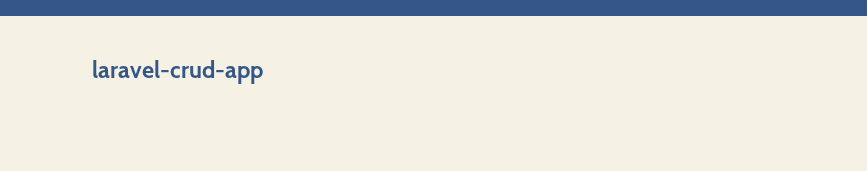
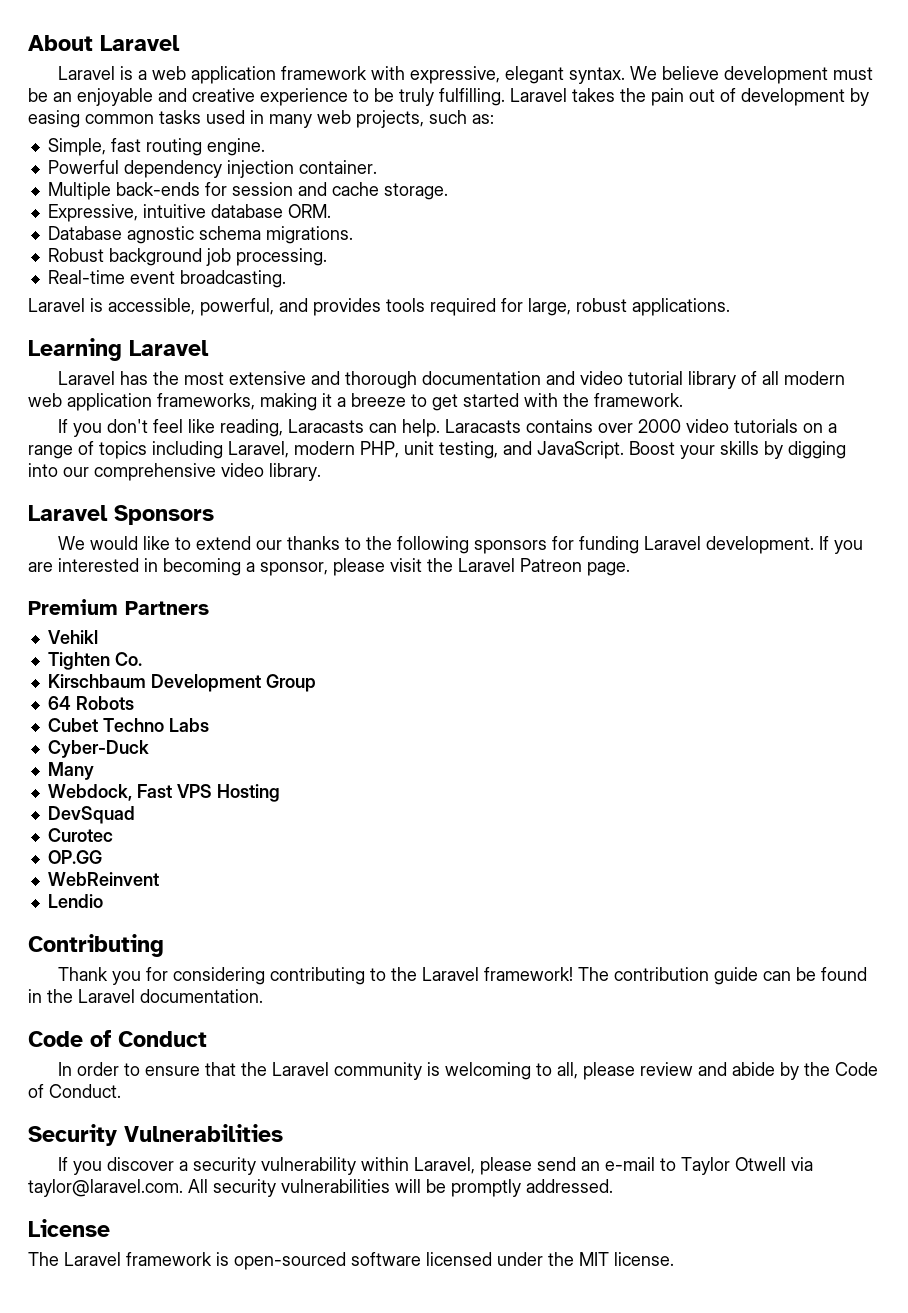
[92,60,263,84] laravel-crud-app -> [28,35,180,51] [58,66,874,84] [28,88,869,106] [28,110,494,128] [47,138,265,156] [47,160,377,178] [47,182,448,200] [47,204,331,222] [47,226,353,244] [47,248,327,266] [47,270,286,288] [28,298,730,316] [28,338,209,361] [58,371,846,389] [28,393,683,411] [58,419,838,437] [28,441,846,459] [28,463,321,481] [28,505,214,525] [58,536,864,554] [28,558,630,576] [28,599,209,615] [47,630,98,644] [47,652,142,670] [47,674,316,692] [47,696,134,710] [47,718,209,732] [47,740,149,758] [47,762,94,780] [47,784,280,802] [47,806,135,824] [47,828,113,842] [47,850,102,864] [47,872,159,886] [47,894,103,908] [28,934,164,957] [58,967,868,985] [28,989,263,1003] [28,1030,207,1047] [58,1062,879,1080] [28,1084,121,1098] [28,1124,283,1146] [58,1157,814,1175] [28,1179,613,1197] [28,1219,110,1237] [28,1252,674,1270] About Laravel // Laravel is a web application framework with expressive, elegant syntax. We believe development must be an enjoyable and creative experience to be truly fulfilling. Laravel takes the pain out of development by easing common tasks used in many web projects, such as: // Simple, fast routing engine. // Powerful dependency injection container. // Multiple back-ends for session and cache storage. // Expressive, intuitive database ORM. // Database agnostic schema migrations. // Robust background job processing. // Real-time event broadcasting. // Laravel is accessible, powerful, and provides tools required for large, robust applications. // Learning Laravel // Laravel has the most extensive and thorough documentation and video tutorial library of all modern web application frameworks, making it a breeze to get started with the framework. // If you don't feel like reading, Laracasts can help. Laracasts contains over 2000 video tutorials on a range of topics including Laravel, modern PHP, unit testing, and JavaScript. Boost your skills by digging into our comprehensive video library. // Laravel Sponsors // We would like to extend our thanks to the following sponsors for funding Laravel development. If you are interested in becoming a sponsor, please visit the Laravel Patreon page. // Premium Partners // Vehikl // Tighten Co. // Kirschbaum Development Group // 64 Robots // Cubet Techno Labs // Cyber-Duck // Many // Webdock, Fast VPS Hosting // DevSquad // Curotec // OP.GG // WebReinvent // Lendio // Contributing // Thank you for considering contributing to the Laravel framework! The contribution guide can be found in the Laravel documentation. // Code of Conduct // In order to ensure that the Laravel community is welcoming to all, please review and abide by the Code of Conduct. // Security Vulnerabilities // If you discover a security vulnerability within Laravel, please send an e-mail to Taylor Otwell via taylor@laravel.com. All security vulnerabilities will be promptly addressed. // License // The Laravel framework is open-sourced software licensed under the MIT license.

